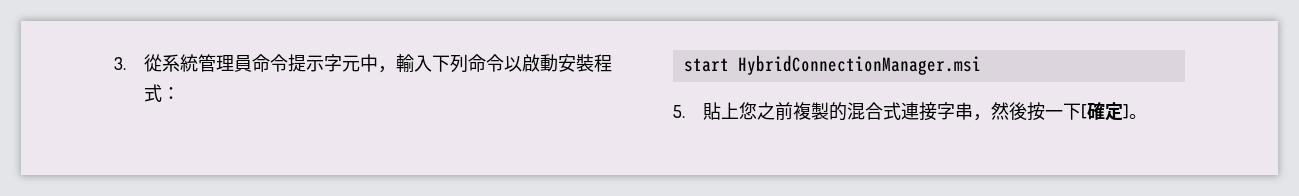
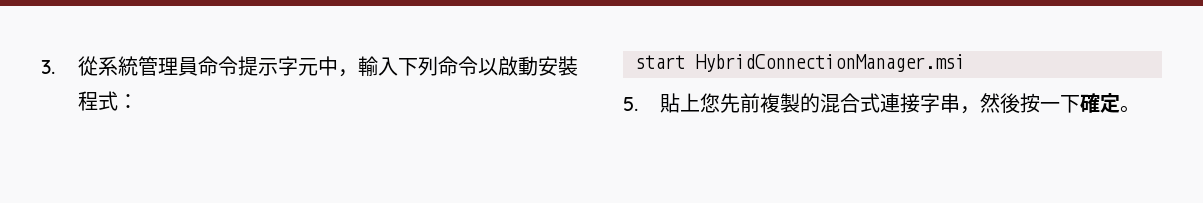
[756,102,775,120] 之 -> [719,93,740,113] 先
[1080,102,1129,121] [確定] -> [1079,93,1120,113] 確定

